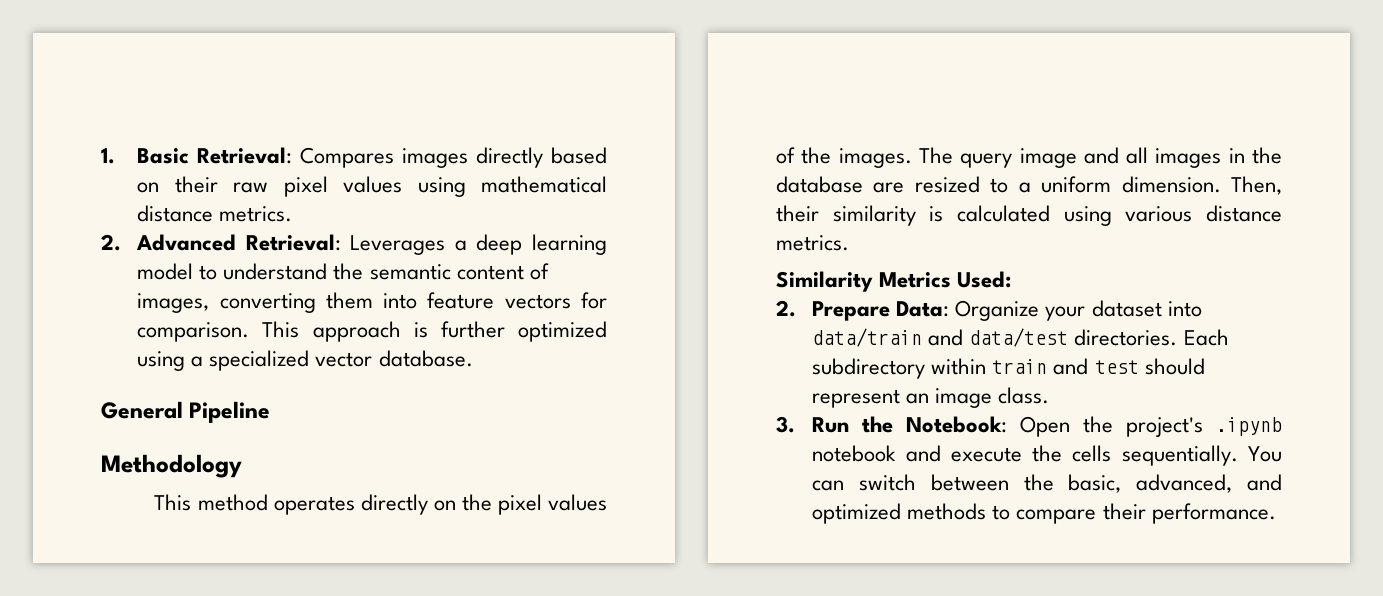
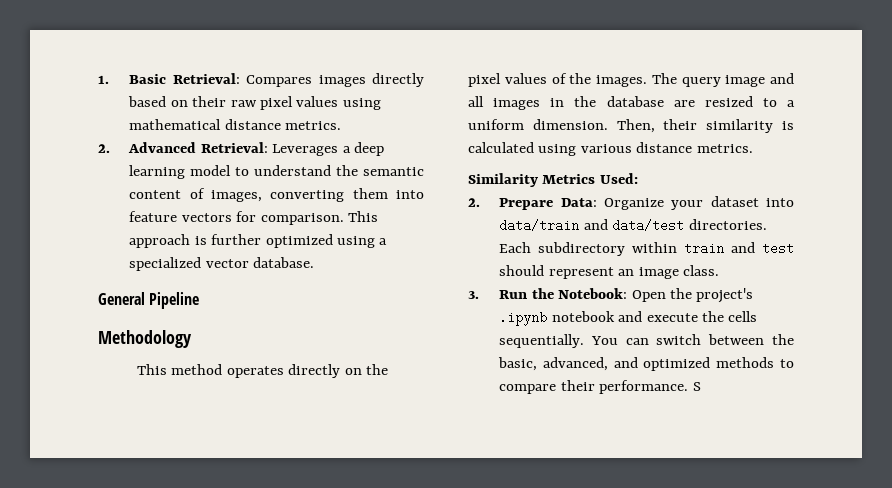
(1276, 513) none -> [692,382,701,391] S

